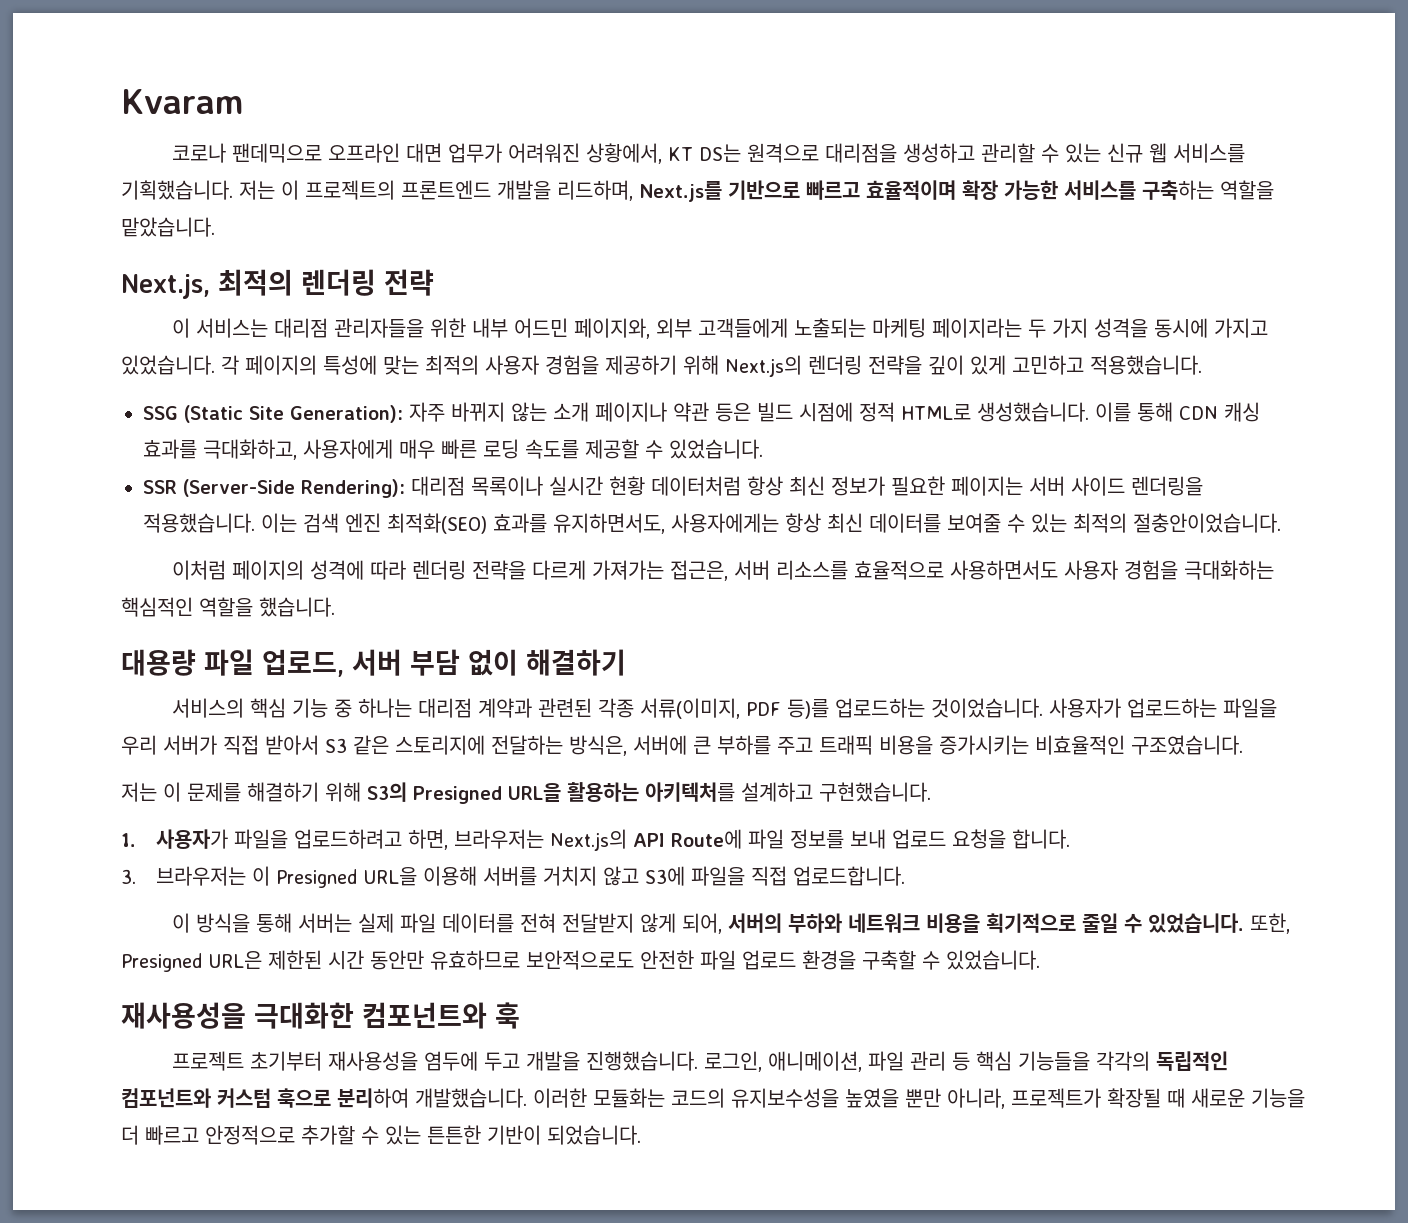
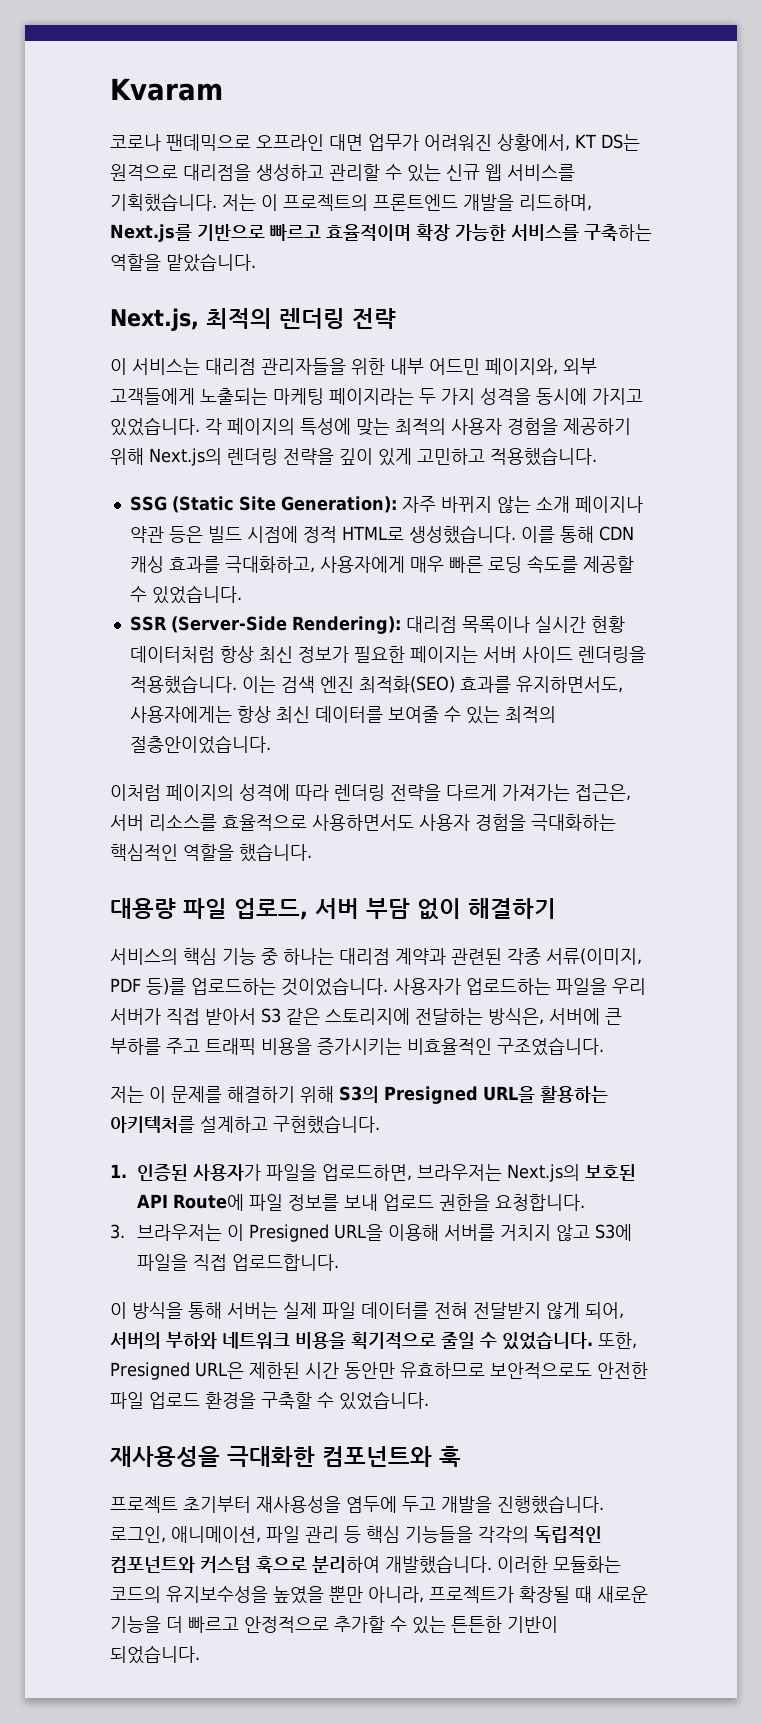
(136, 840) none -> [137,1164,189,1181] 인증된
[293,829,448,850] 업로드하려고 하면, -> [322,1164,413,1181] 업로드하면,
(627, 840) none -> [585,1164,637,1181] 보호된
[951,829,1070,849] 요청을 합니다. -> [439,1194,586,1211] 권한을 요청합니다.

